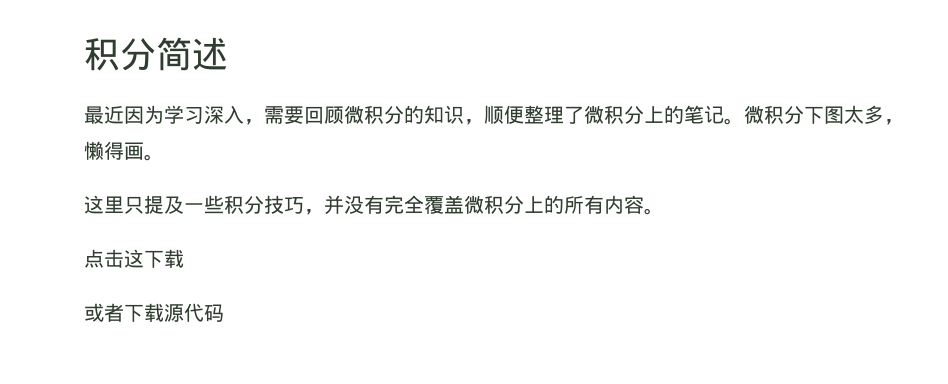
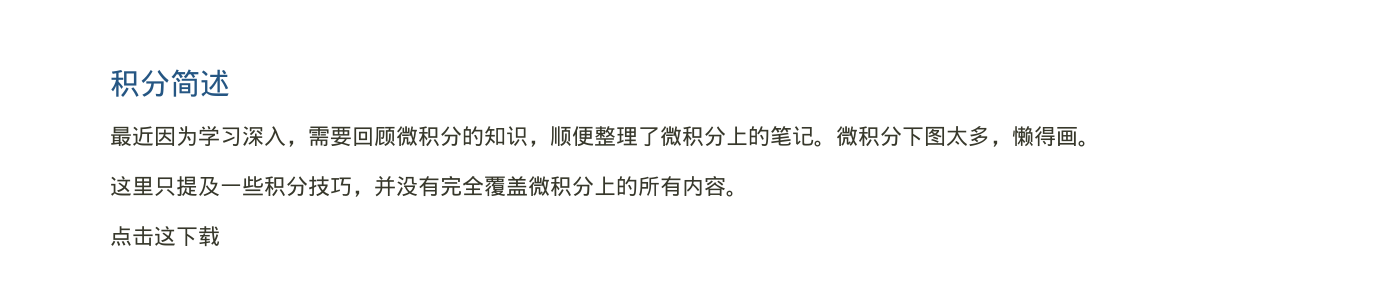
[84,303,224,322] // 或者下载源代码 -> (220, 236) none

